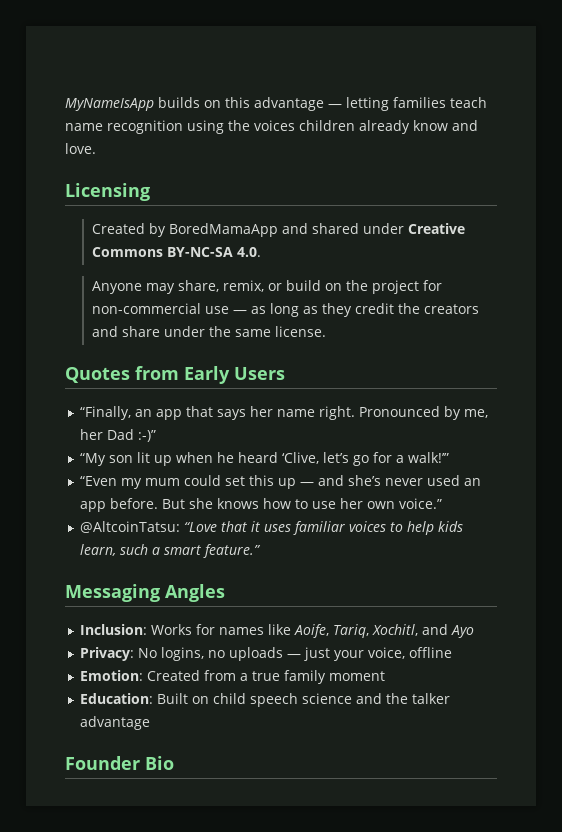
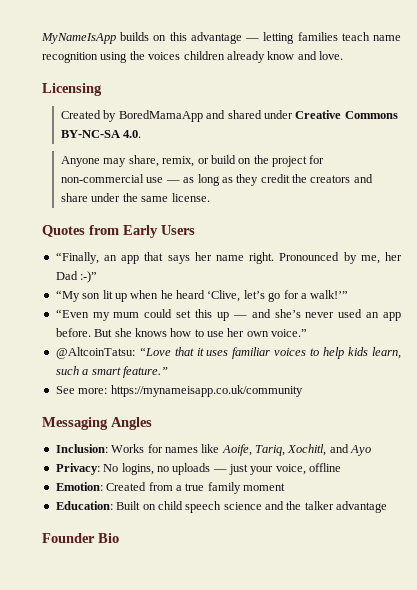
(261, 551) none -> [55,385,303,397] // See more: https://mynameisapp.co.uk/community

